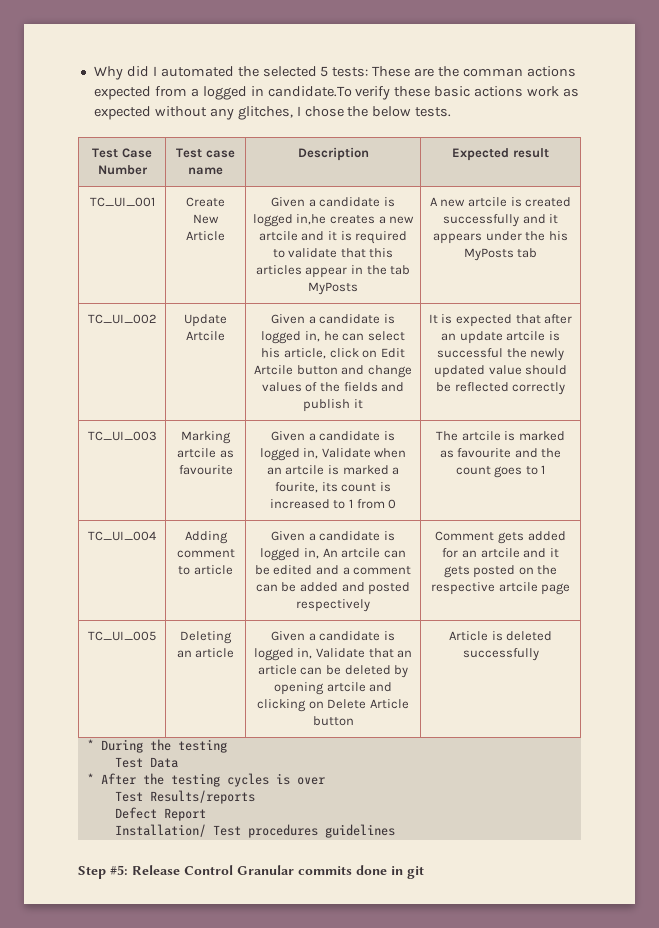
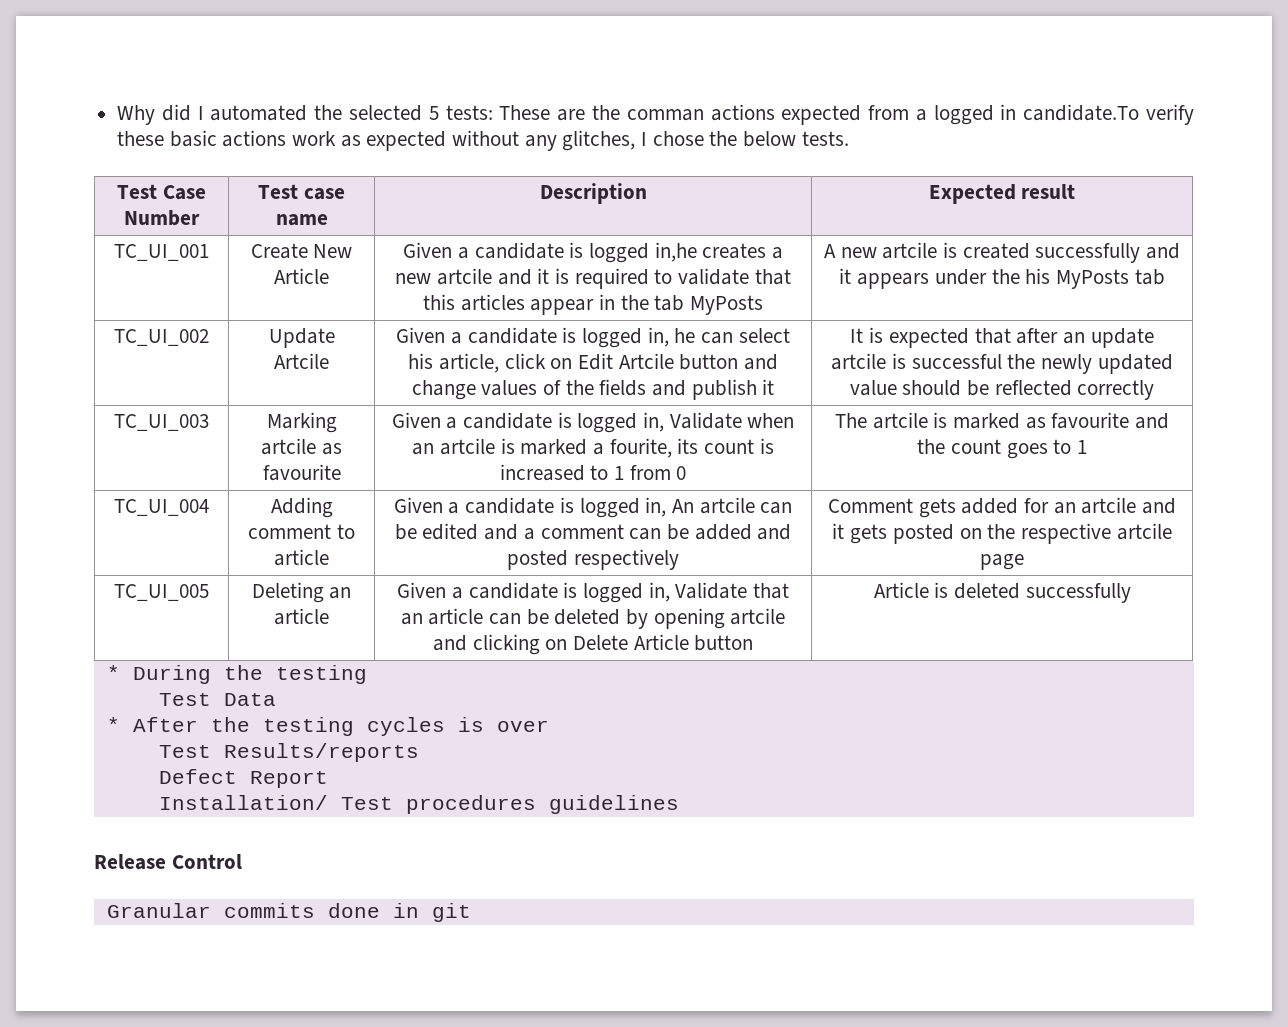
[78,865,128,879] Step #5: -> (679, 804) none
(233, 870) none -> (242, 861) //

